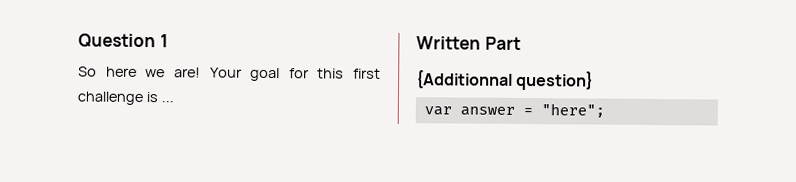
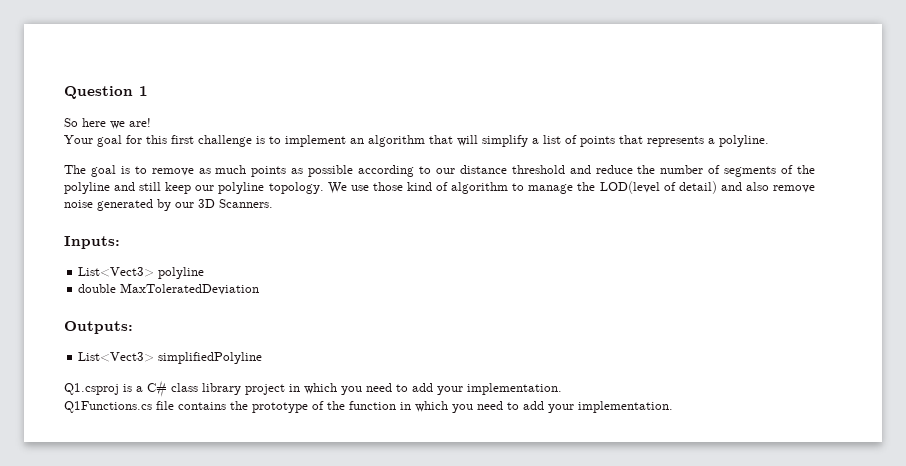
(201, 72) none -> (151, 122) //
[160,100,174,103] [416,36,521,50] [416,70,595,91] [423,103,605,118] ... // Written Part // {Additionnal question} // var answer = "here"; -> [269,135,769,147] [64,165,815,177] [64,181,815,194] [64,199,273,211] [64,236,120,249] [78,267,205,279] [78,283,260,295] [64,321,133,334] [78,352,263,364] [64,380,562,397] [64,401,673,413] to implement an algorithm that will simplify a list of points that represents a polyline. // The goal is to remove as much points as possible according to our distance threshold and reduce the number of segments of the polyline and still keep our polyline topology. We use those kind of algorithm to manage the LOD(level of detail) and also remove noise generated by our 3D Scanners. // Inputs: // List<Vect3> polyline // double MaxToleratedDeviation // Outputs: // List<Vect3> simplifiedPolyline // Q1.csproj is a C# class library project in which you need to add your implementation. // Q1Functions.cs file contains the prototype of the function in which you need to add your implementation.

